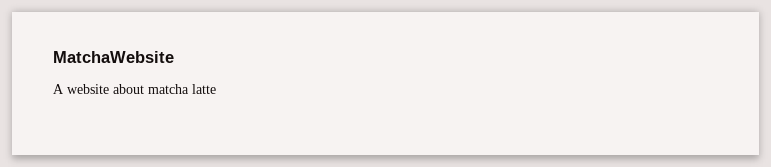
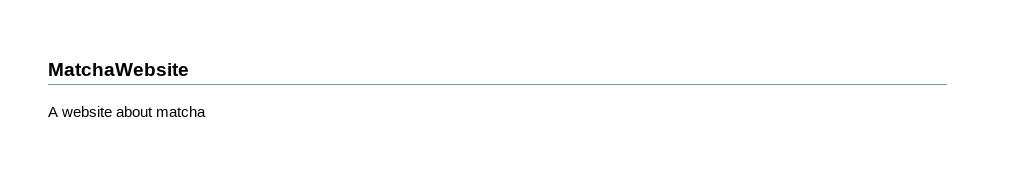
[192,84,216,94] latte -> (207, 111) none

